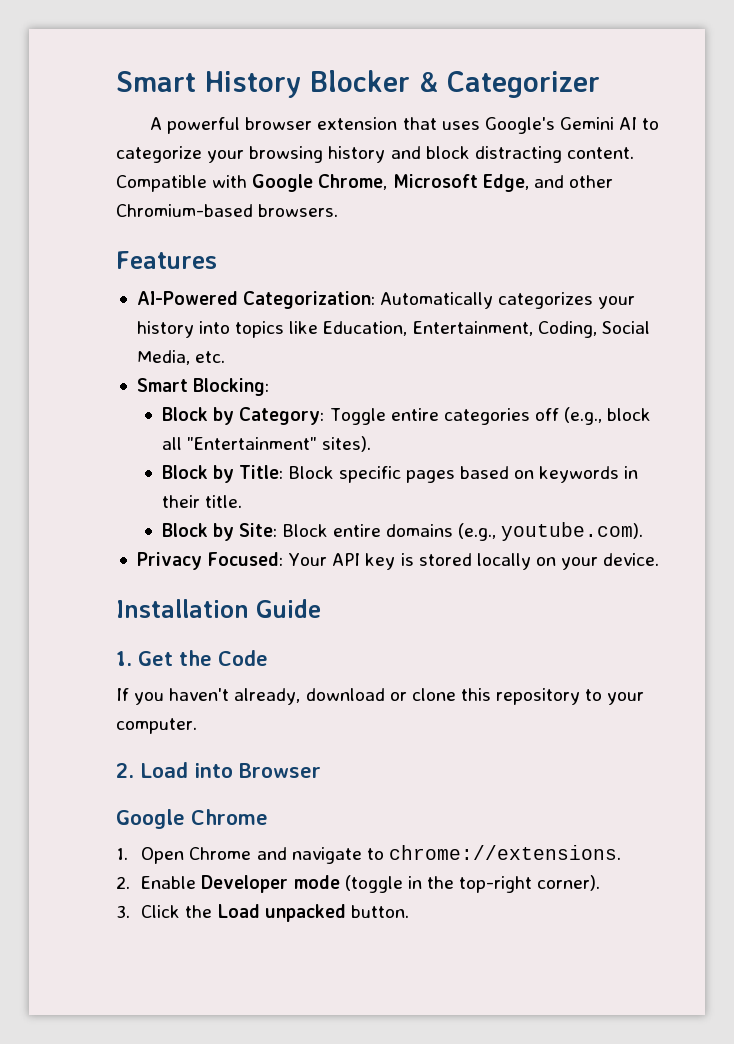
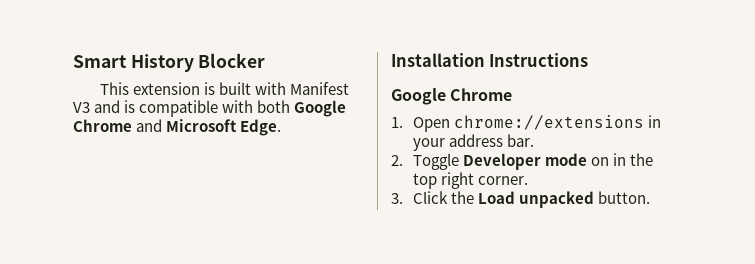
[419,71,600,98] [150,117,660,134] [116,146,634,163] [116,174,613,192] [116,204,339,217] [116,251,217,269] [136,291,636,309] [136,321,650,338] [136,350,226,365] [136,378,270,396] [162,407,652,425] [162,436,372,452] [162,465,639,483] [162,495,243,508] [162,522,644,541] [136,552,660,570] [116,599,321,618] [116,650,268,666] [116,688,645,705] [116,718,197,734] [116,762,321,778] & Categorizer // A powerful browser extension that uses Google's Gemini AI to categorize your browsing history and block distracting content. Compatible with Google Chrome, Microsoft Edge, and other Chromium-based browsers. // Features // AI-Powered Categorization: Automatically categorizes your history into topics like Education, Entertainment, Coding, Social Media, etc. // Smart Blocking: // Block by Category: Toggle entire categories off (e.g., block all "Entertainment" sites). // Block by Title: Block specific pages based on keywords in their title. // Block by Site: Block entire domains (e.g., youtube.com). // Privacy Focused: Your API key is stored locally on your device. // Installation Guide // 1. Get the Code // If you haven't already, download or clone this repository to your computer. // 2. Load into Browser -> [99,82,349,95] [73,100,347,117] [73,119,282,136] [391,53,589,67] // This extension is built with Manifest V3 and is compatible with both Google Chrome and Microsoft Edge. // Installation Instructions
[189,845,621,864] [116,876,197,889] Chrome and navigate to chrome://extensions. // 2. Enable -> [454,115,662,130] [413,134,535,151] [391,153,460,170] chrome://extensions in your address bar. // 2. Toggle
[344,875,403,893] (toggle -> [591,157,610,166] on
[459,875,601,893] top-right corner). -> [413,172,529,189] top right corner.

